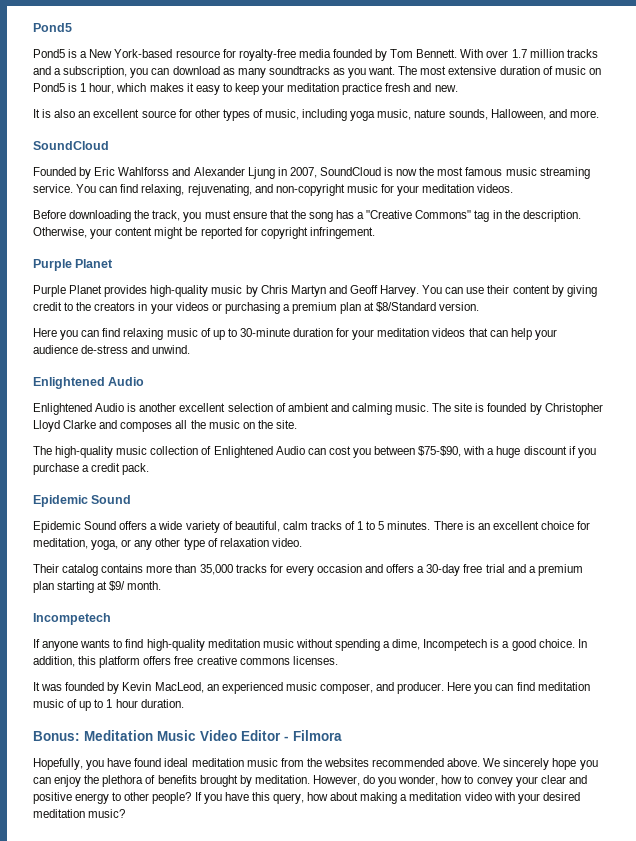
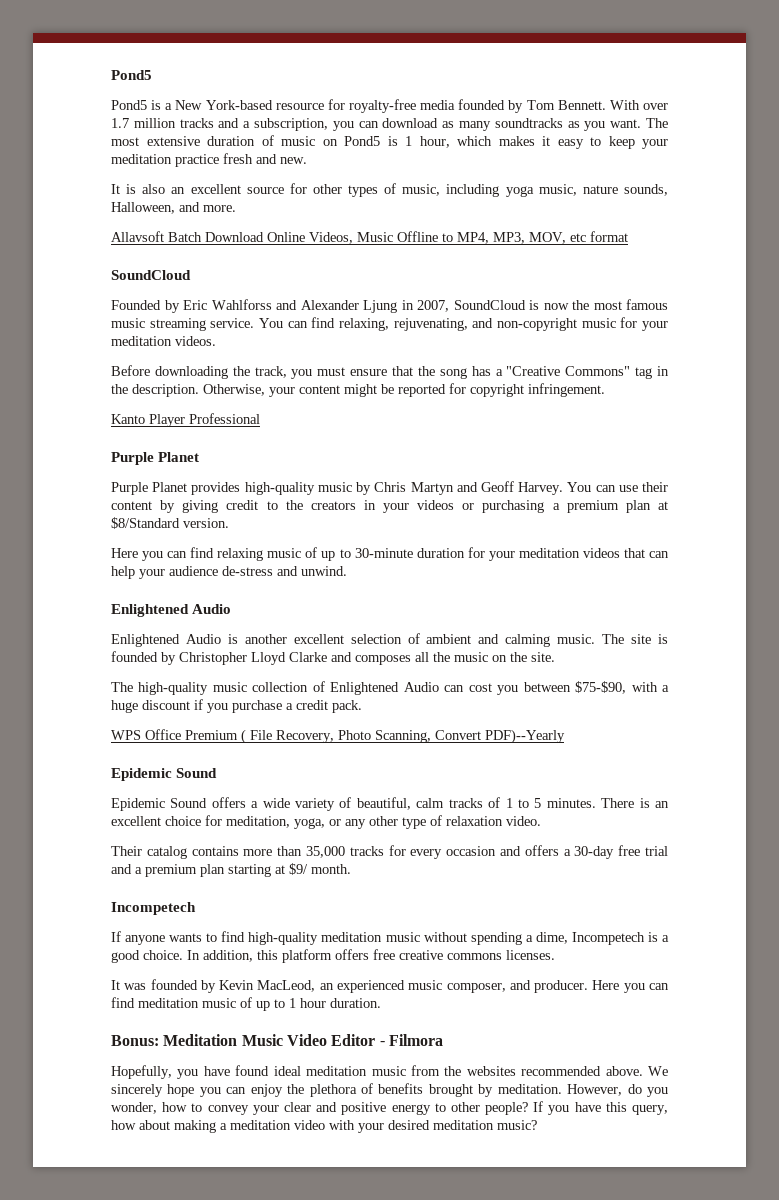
(599, 114) none -> [111,231,628,244] // Allavsoft Batch Download Online Videos, Music Offline to MP4, MP3, MOV, etc format
(375, 233) none -> [111,413,260,427] // Kanto Player Professional
(150, 469) none -> [111,729,565,744] // WPS Office Premium ( File Recovery, Photo Scanning, Convert PDF)--Yearly

